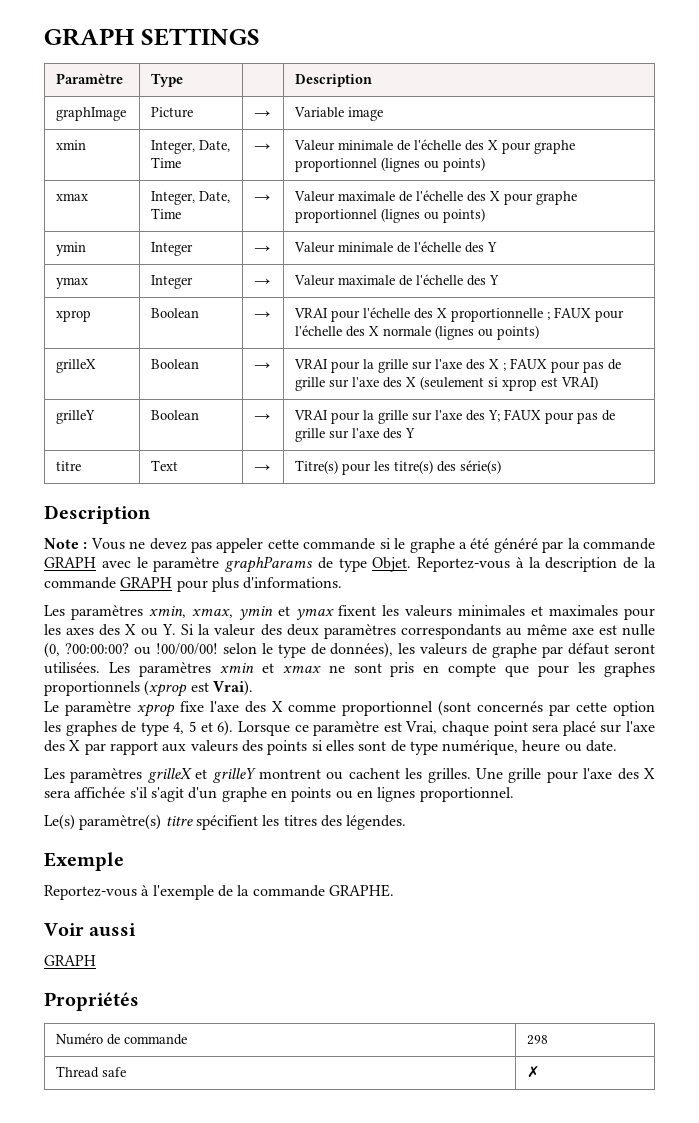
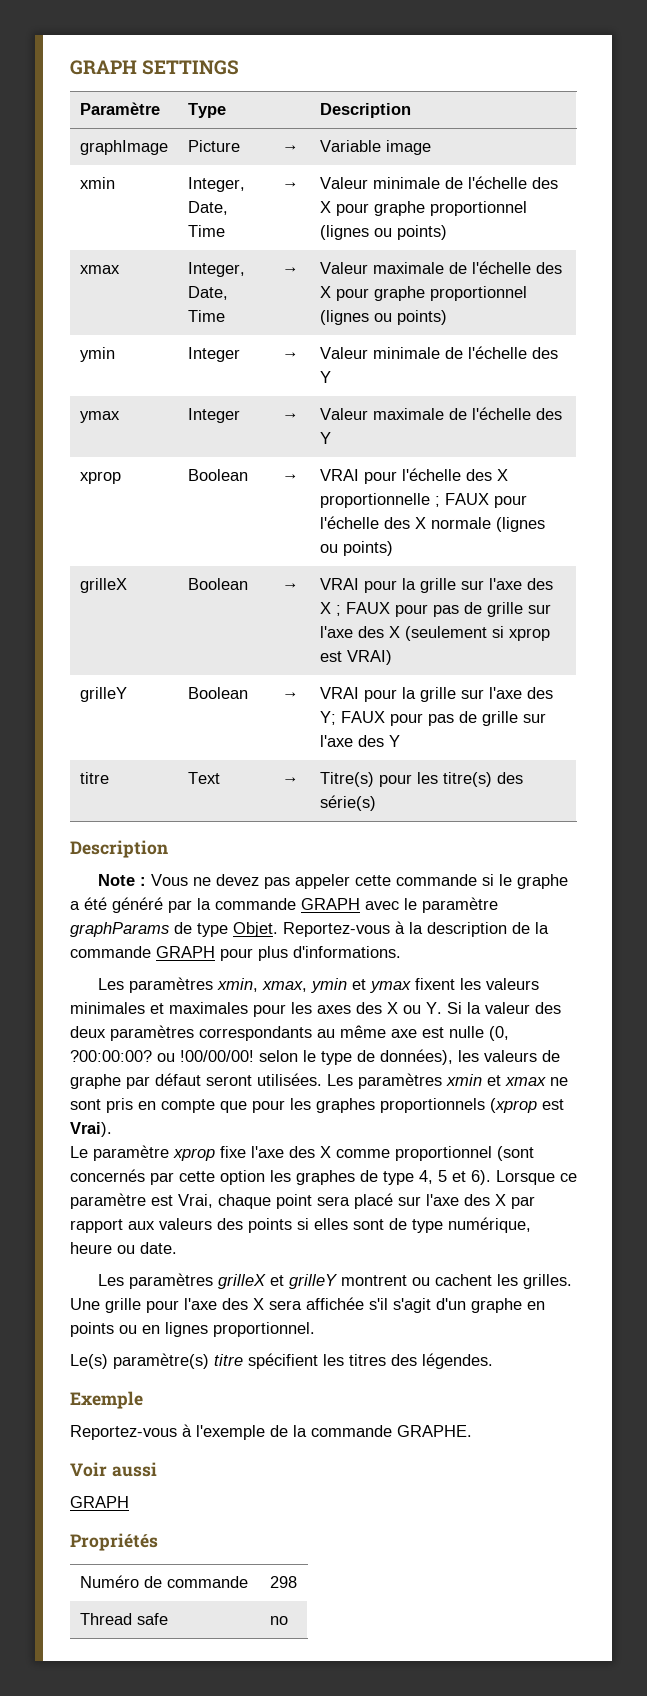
[527,1066,541,1078] ✗ -> [269,1616,288,1625] no

